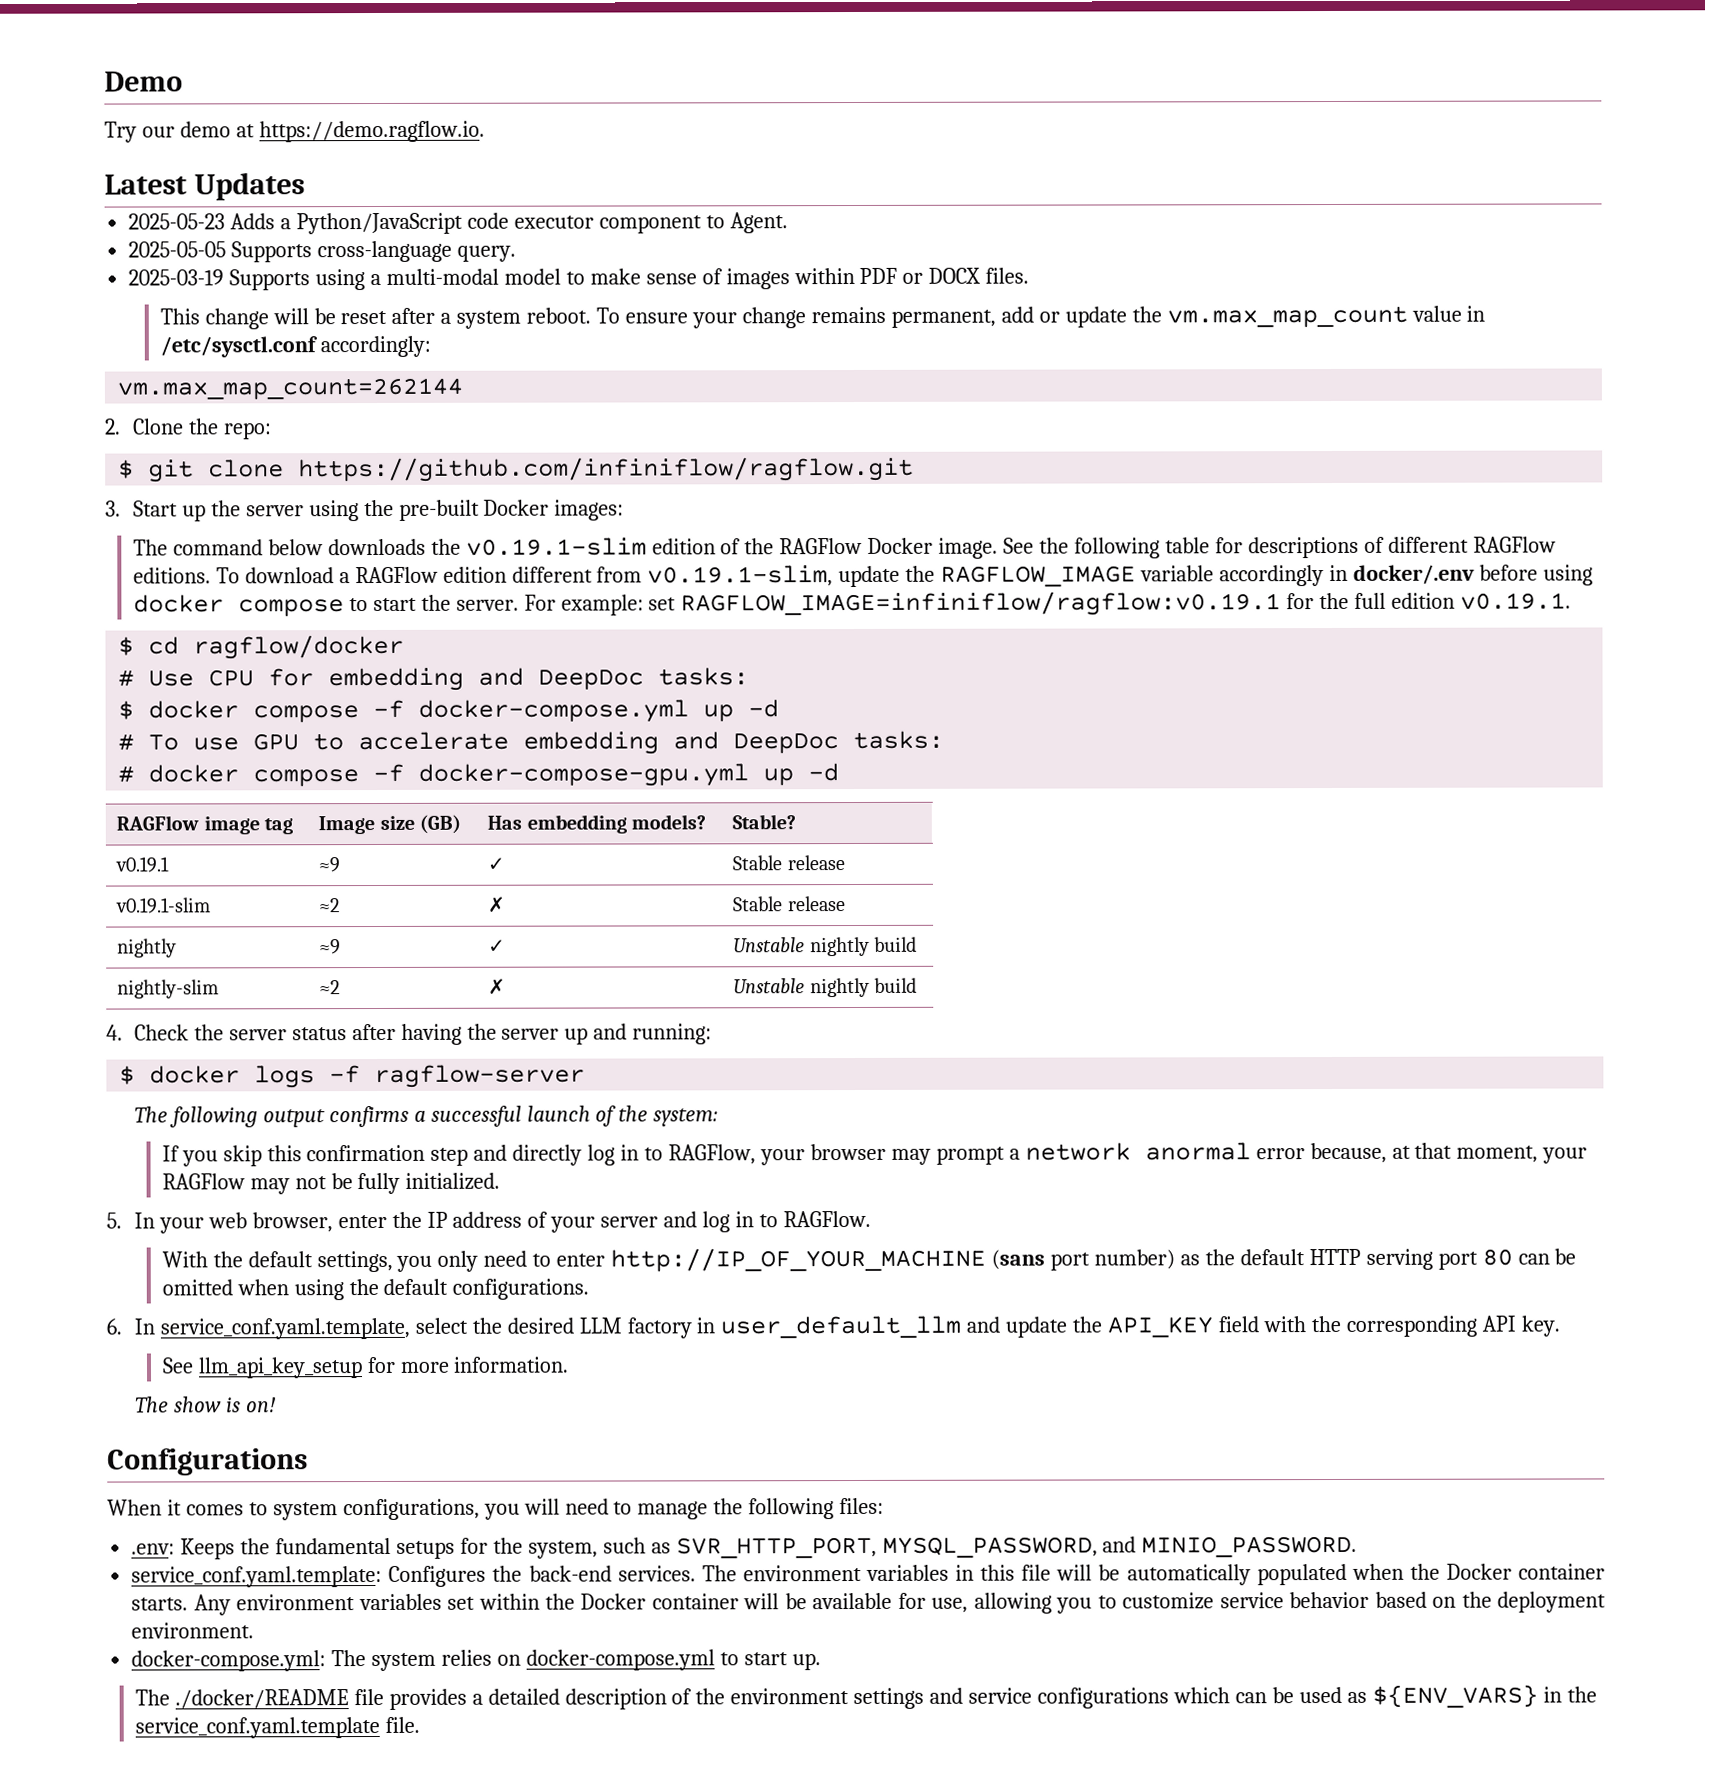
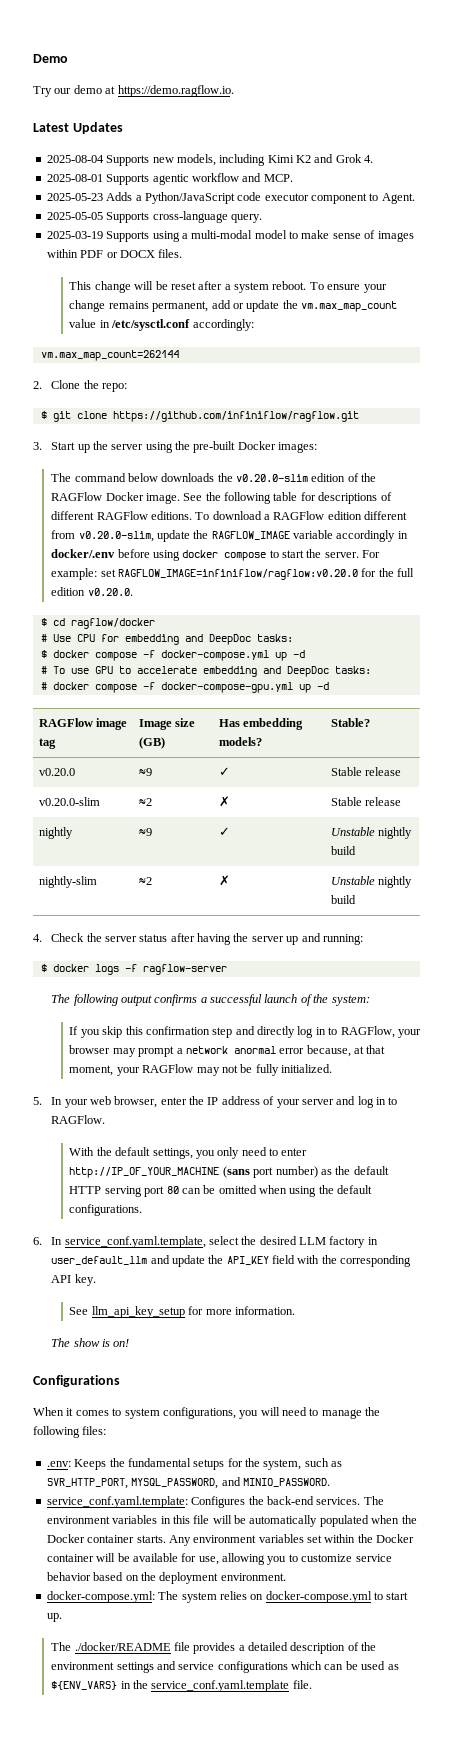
(305, 186) none -> [46,154,374,166] [46,173,293,185] // 2025-08-04 Supports new models, including Kimi K2 and Grok 4. // 2025-08-01 Supports agentic workflow and MCP.
[465,537,647,556] v0.19.1-slim -> [236,474,309,482] v0.20.0-slim
[647,565,834,587] v0.19.1-slim, -> [78,531,154,542] v0.20.0-slim,
[680,591,1282,617] RAGFLOW_IMAGE=infiniflow/ragflow:v0.19.1 -> [117,569,358,580] RAGFLOW_IMAGE=infiniflow/ragflow:v0.20.0
[1460,592,1572,610] v0.19.1. -> [87,588,133,596] v0.20.0.
[115,856,170,873] v0.19.1 -> [38,768,75,776] v0.20.0
[116,897,212,914] v0.19.1-slim -> [38,797,100,806] v0.20.0-slim

